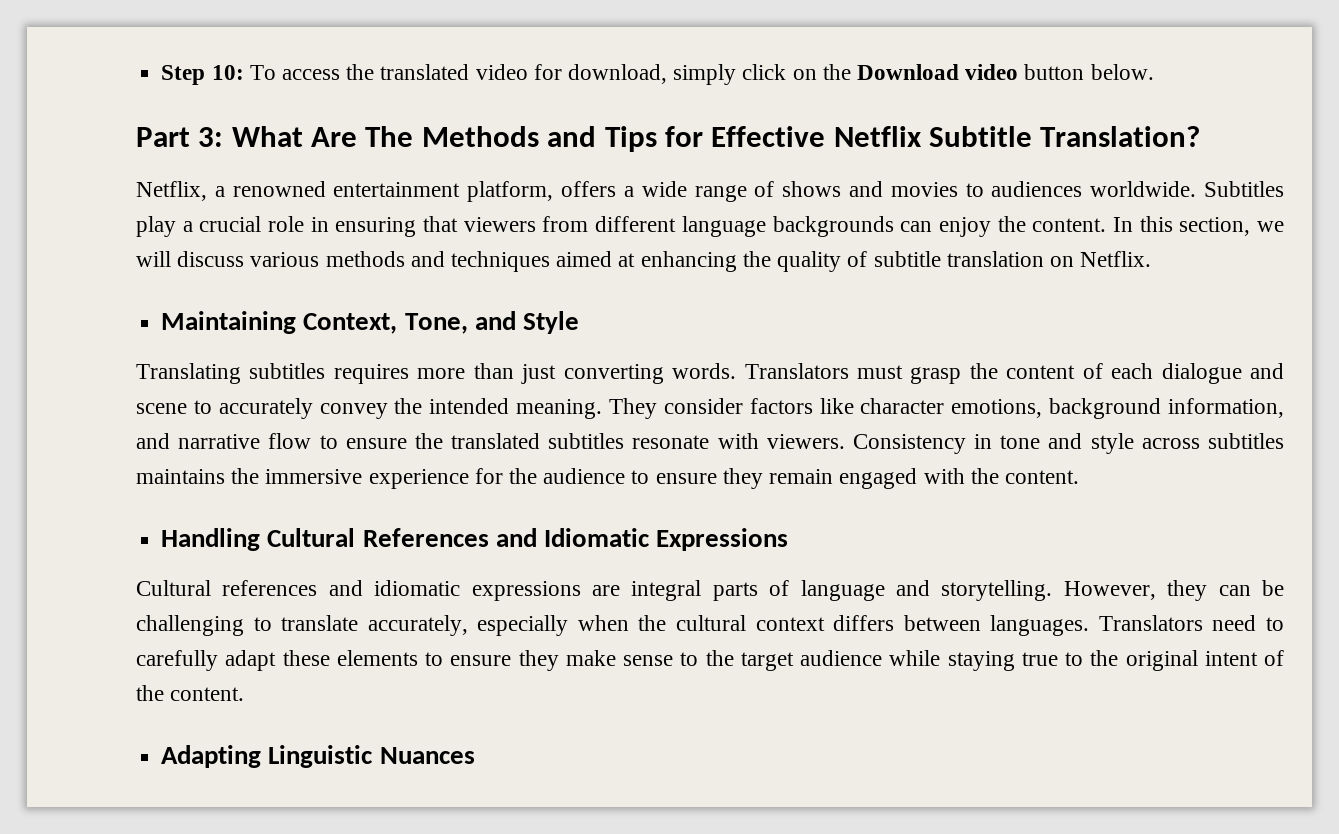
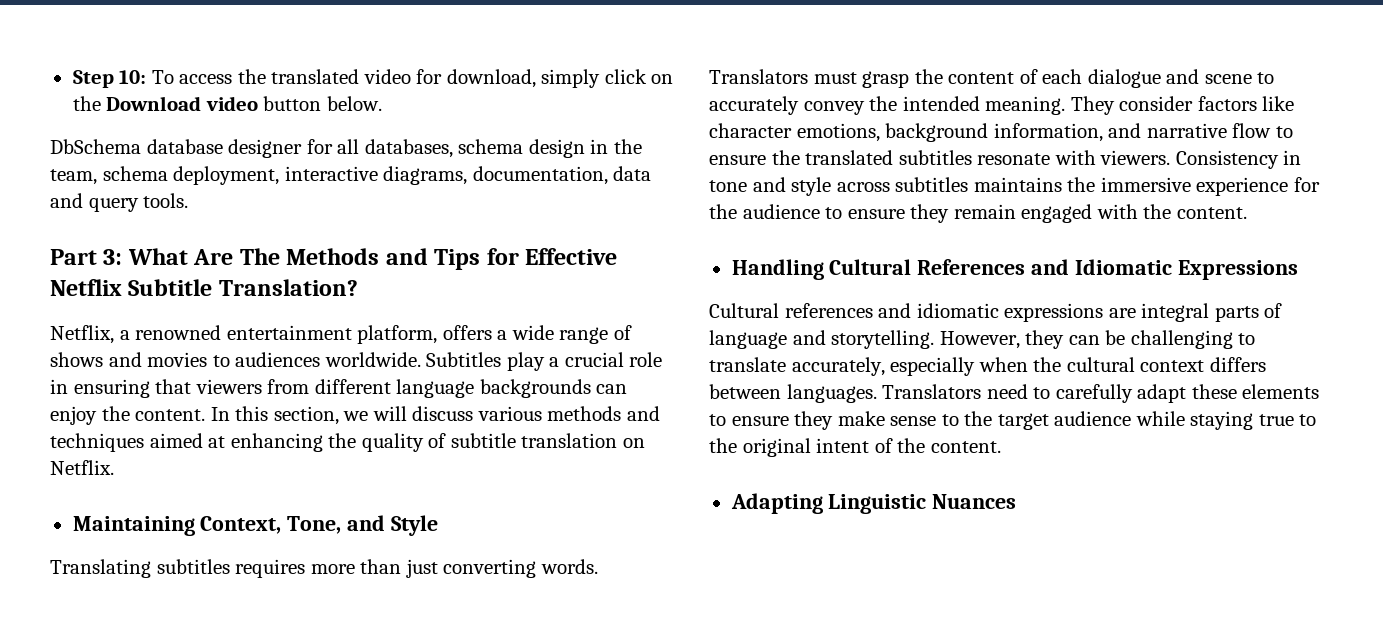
(1154, 72) none -> [50,139,642,158] [50,166,652,185] [50,193,189,212] // DbSchema database designer for all databases, schema design in the team, schema deployment, interactive diagrams, documentation, data and query tools.

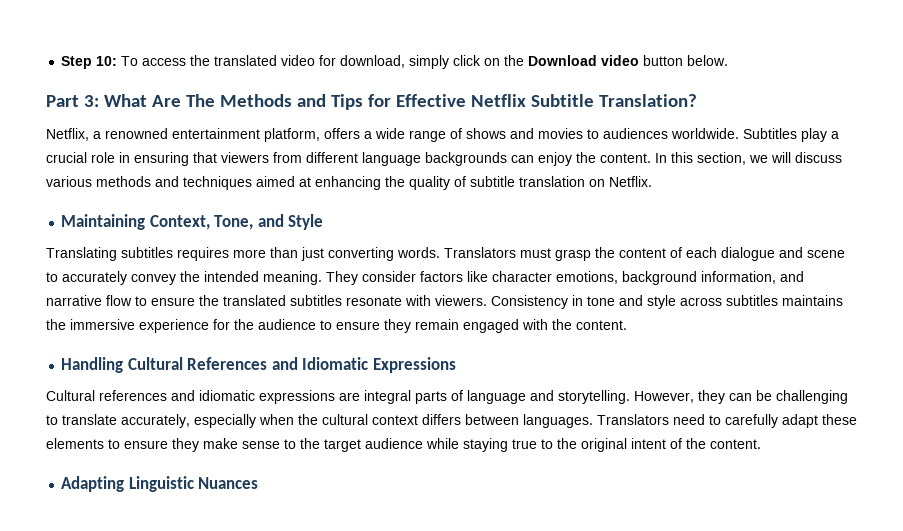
[50,139,642,158] [50,166,652,185] [50,193,189,212] // DbSchema database designer for all databases, schema design in the team, schema deployment, interactive diagrams, documentation, data and query tools. -> (729, 60) none

